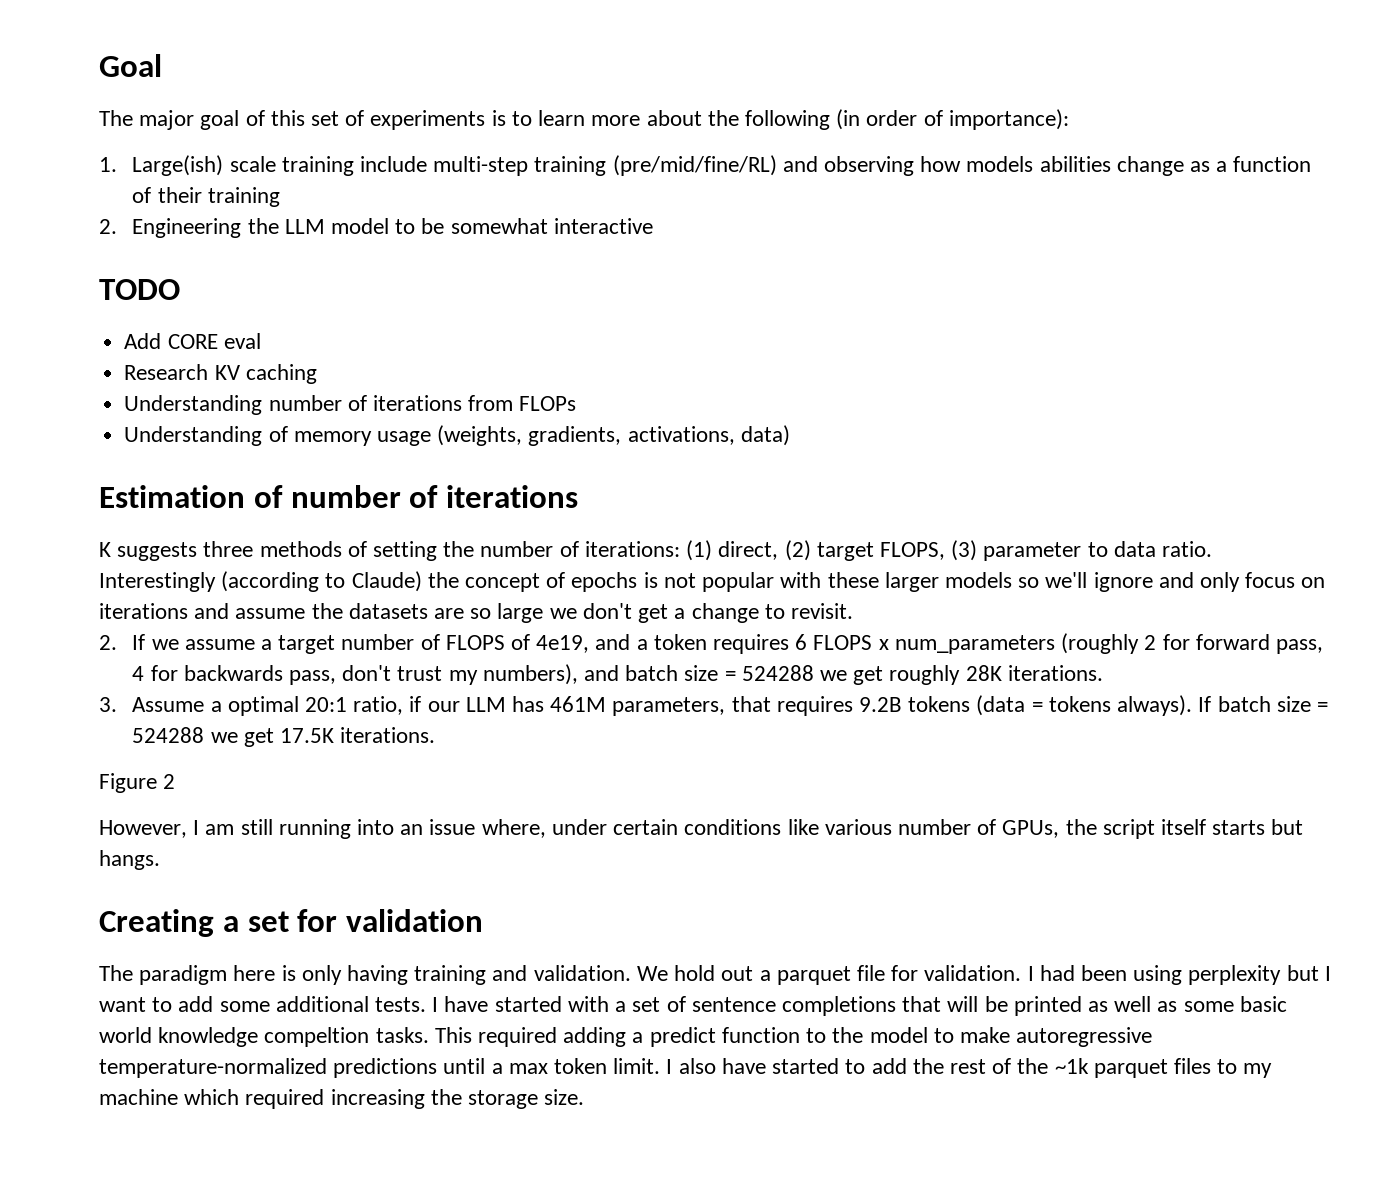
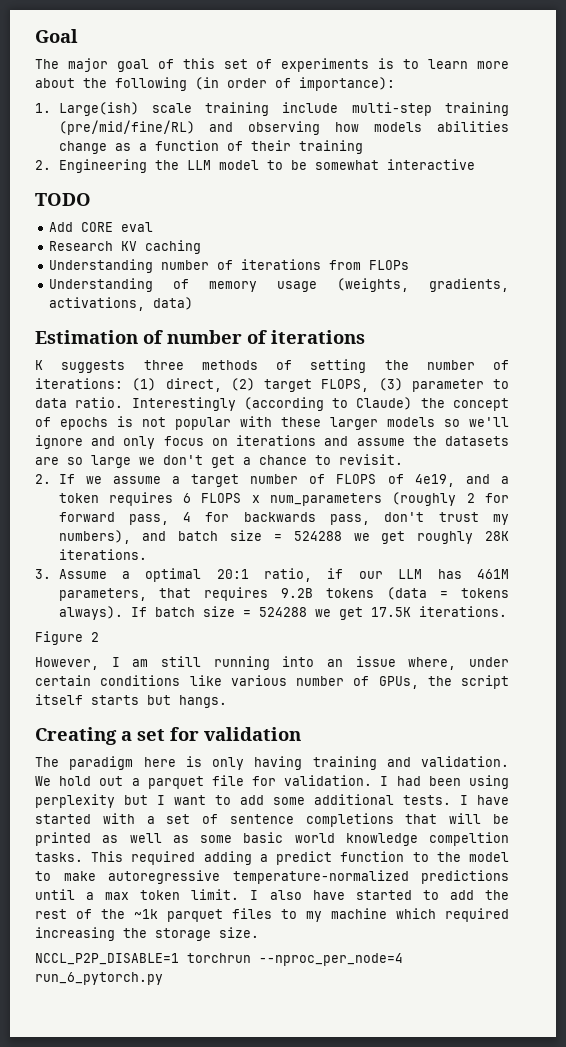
[691,603,759,623] change -> [259,455,307,465] chance
(585, 1097) none -> [35,953,403,966] [35,972,163,985] // NCCL_P2P_DISABLE=1 torchrun --nproc_per_node=4 run_6_pytorch.py

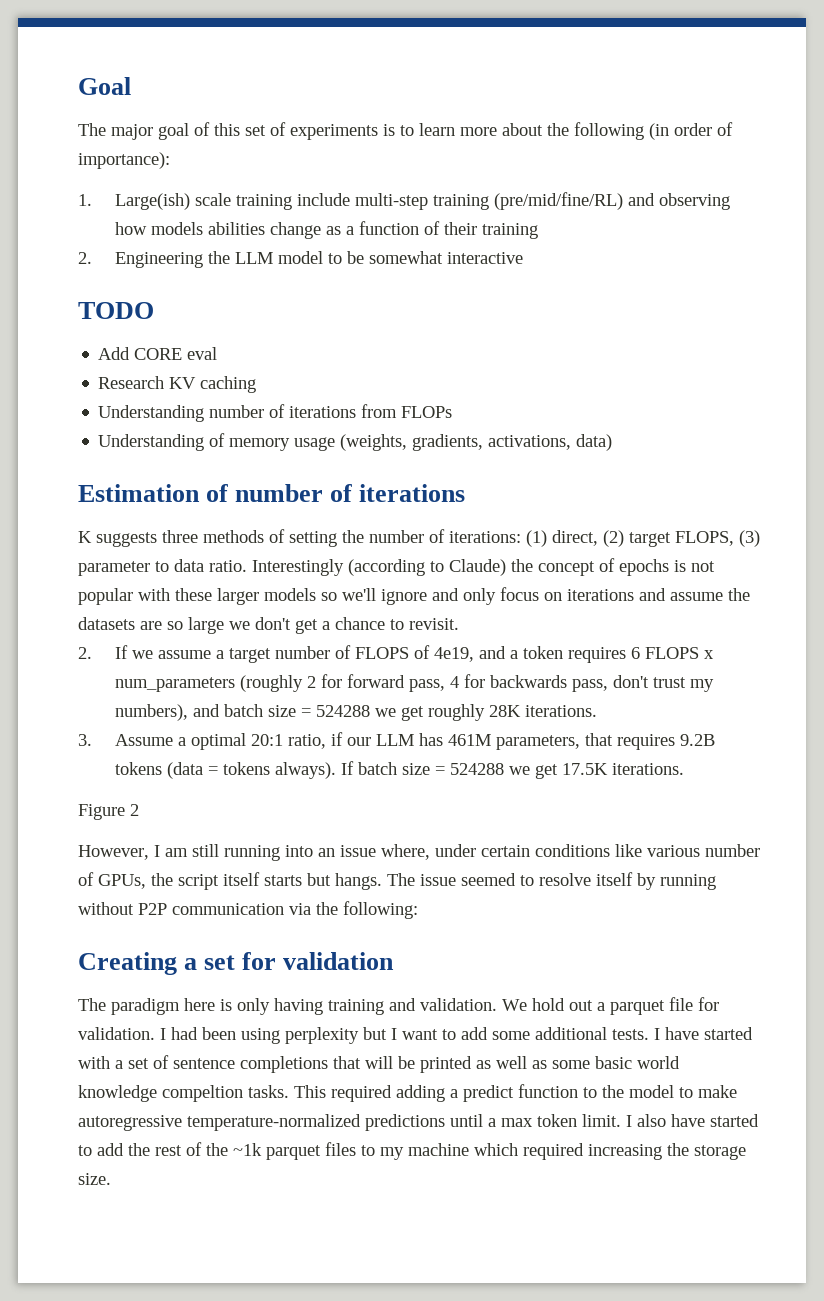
(227, 701) none -> [387,872,716,890] [78,901,418,919] The issue seemed to resolve itself by running without P2P communication via the following:
[35,953,403,966] [35,972,163,985] // NCCL_P2P_DISABLE=1 torchrun --nproc_per_node=4 run_6_pytorch.py -> (111, 1179) none

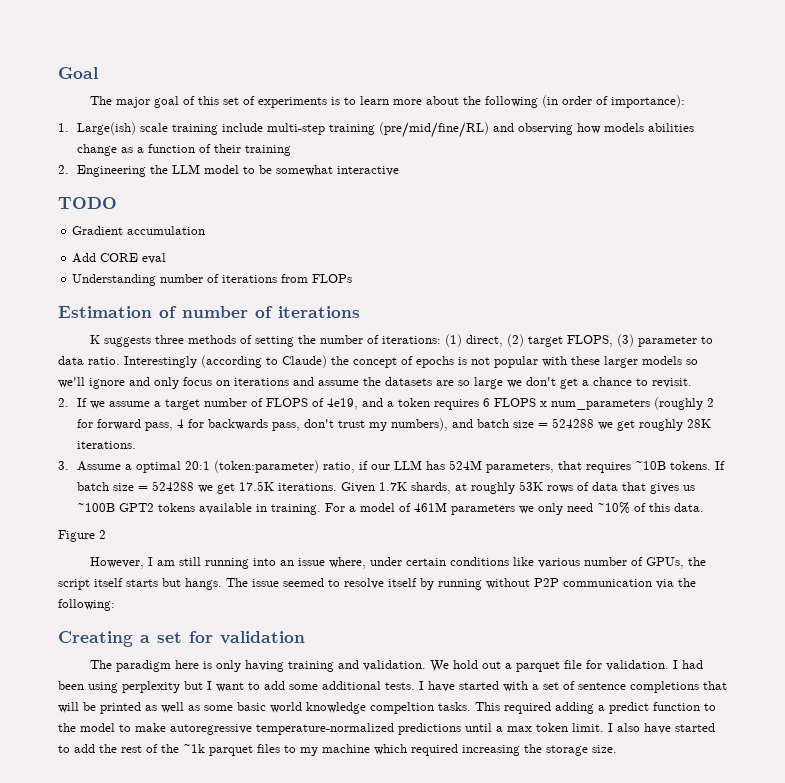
(154, 310) none -> [72,226,206,235] // Gradient accumulation
[98,376,257,393] // Research KV caching -> (167, 258) none
[98,433,613,451] // Understanding of memory usage (weights, gradients, activations, data) -> (353, 278) none
(283, 740) none -> [214,460,320,473] (token:parameter)
[447,734,491,746] 461M -> [449,460,483,470] 524M
[679,734,715,746] [114,762,336,779] 9.2B tokens (data = tokens always). -> [635,461,712,470] ~10B tokens.
(684, 769) none -> [341,481,696,494] [77,502,705,515] Given 1.7K shards, at roughly 53K rows of data that gives us ~100B GPT2 tokens available in training. For a model of 461M parameters we only need ~10% of this data.

